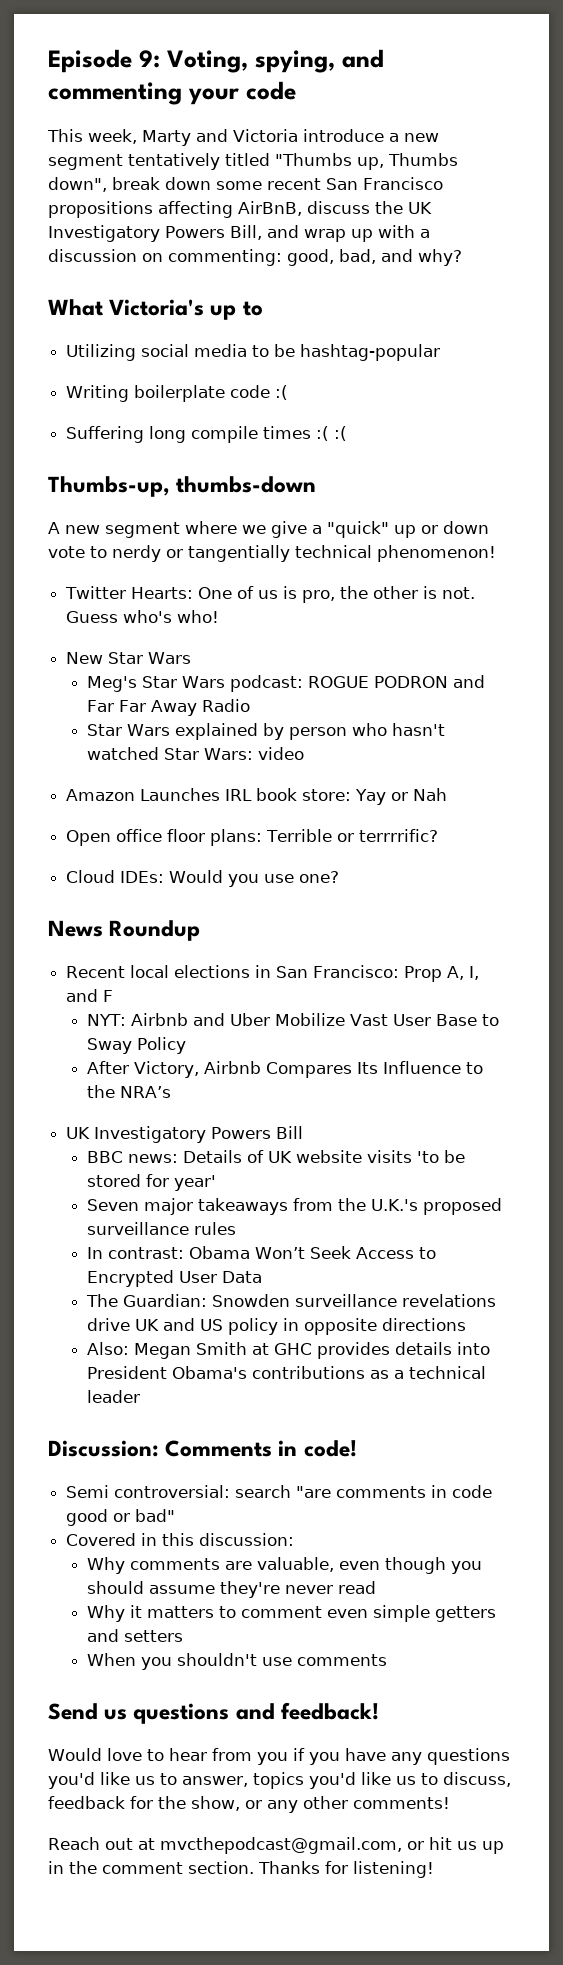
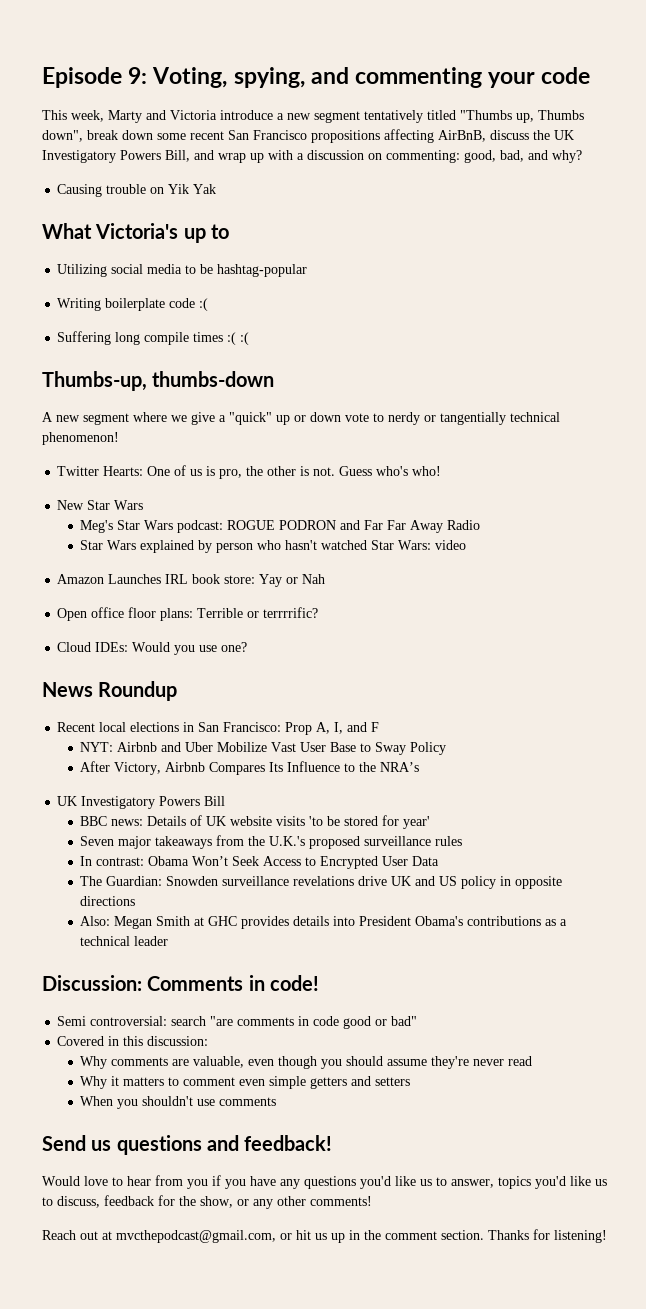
(462, 257) none -> [57,184,217,197] // Causing trouble on Yik Yak

